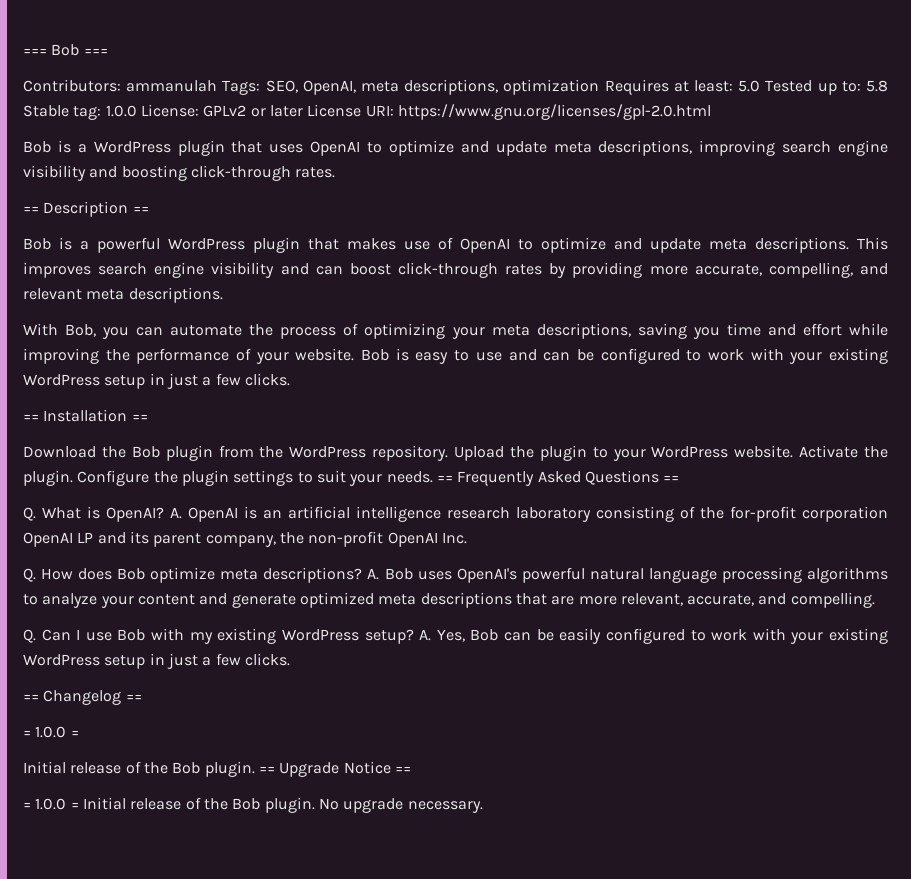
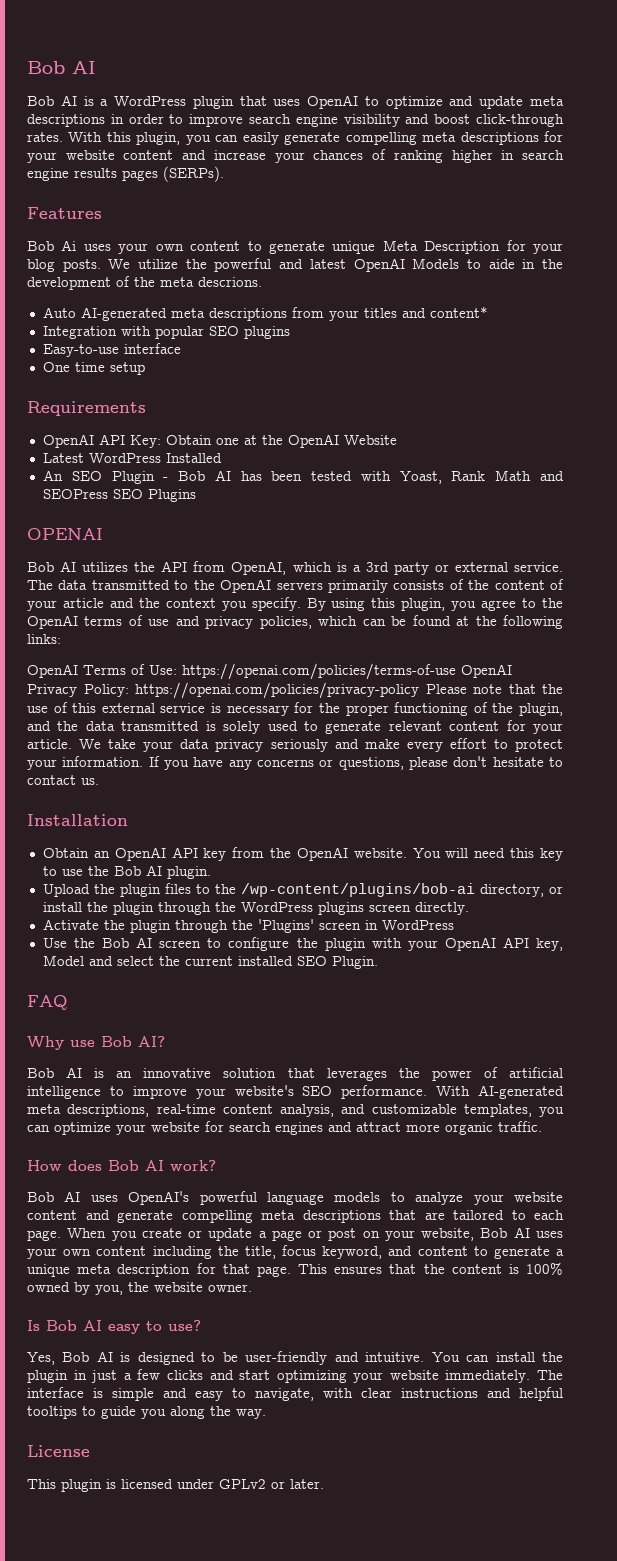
[23,44,108,56] [23,79,889,95] [23,104,711,120] [23,141,51,153] === Bob === // Contributors: ammanulah Tags: SEO, OpenAI, meta descriptions, optimization Requires at least: 5.0 Tested up to: 5.8 Stable tag: 1.0.0 License: GPLv2 or later License URI: https://www.gnu.org/licenses/gpl-2.0.html // Bob -> [27,61,96,74] [27,95,77,106] Bob AI // Bob AI
[598,140,888,156] [23,165,187,181] descriptions, improving search engine visibility and boosting -> [27,114,471,127] descriptions in order to improve search engine visibility and boost
[23,201,149,217] [23,237,888,253] [23,262,888,278] [23,287,223,303] [23,323,888,339] [23,348,889,364] [23,373,290,389] [23,409,148,422] [23,445,888,461] [23,470,680,486] [23,506,888,522] [23,531,467,547] [23,567,889,583] [23,592,875,608] [23,628,888,644] [23,653,290,669] [23,690,142,705] [23,726,79,738] [23,761,411,777] [23,797,483,813] // == Description == // Bob is a powerful WordPress plugin that makes use of OpenAI to optimize and update meta descriptions. This improves search engine visibility and can boost click-through rates by providing more accurate, compelling, and relevant meta descriptions. // With Bob, you can automate the process of optimizing your meta descriptions, saving you time and effort while improving the performance of your website. Bob is easy to use and can be configured to work with your existing WordPress setup in just a few clicks. // == Installation == // Download the Bob plugin from the WordPress repository. Upload the plugin to your WordPress website. Activate the plugin. Configure the plugin settings to suit your needs. == Frequently Asked Questions == // Q. What is OpenAI? A. OpenAI is an artificial intelligence research laboratory consisting of the for-profit corporation OpenAI LP and its parent company, the non-profit OpenAI Inc. // Q. How does Bob optimize meta descriptions? A. Bob uses OpenAI's powerful natural language processing algorithms to analyze your content and generate optimized meta descriptions that are more relevant, accurate, and compelling. // Q. Can I use Bob with my existing WordPress setup? A. Yes, Bob can be easily configured to work with your existing WordPress setup in just a few clicks. // == Changelog == // = 1.0.0 = // Initial release of the Bob plugin. == Upgrade Notice == // = 1.0.0 = Initial release of the Bob plugin. No upgrade necessary. -> [68,131,563,145] [27,149,565,163] [27,166,224,182] [27,207,102,219] [27,240,563,254] [27,258,563,272] [27,276,262,290] [42,306,488,321] [42,326,290,339] [42,343,181,357] [42,362,145,375] [27,401,146,416] [42,434,397,448] [42,453,222,463] [42,470,564,484] [42,489,196,502] [27,528,103,540] [27,561,563,575] [27,579,565,593] [27,597,564,611] [27,615,563,629] [27,634,61,644] [27,663,512,680] [27,682,563,699] [27,702,564,716] [27,720,564,734] [27,738,563,752] [27,756,563,770] [27,775,99,785] [27,814,128,826] [42,847,564,861] [42,865,211,879] [42,883,563,897] [42,902,469,915] [42,919,454,933] [42,937,563,951] [42,955,378,969] [27,995,68,1010] [27,1036,165,1050] [27,1067,563,1081] [27,1085,564,1099] [27,1104,564,1117] [27,1121,542,1135] [27,1160,216,1171] [27,1191,563,1205] [27,1210,564,1223] [27,1227,563,1241] [27,1245,565,1259] [27,1262,563,1277] [27,1282,252,1295] [27,1320,201,1334] [27,1351,563,1365] [27,1369,563,1383] [27,1387,563,1401] [27,1406,266,1419] [27,1445,90,1457] [27,1479,324,1492] With this plugin, you can easily generate compelling meta descriptions for your website content and increase your chances of ranking higher in search engine results pages (SERPs). // Features // Bob Ai uses your own content to generate unique Meta Description for your blog posts. We utilize the powerful and latest OpenAI Models to aide in the development of the meta descrions. // Auto AI-generated meta descriptions from your titles and content* // Integration with popular SEO plugins // Easy-to-use interface // One time setup // Requirements // OpenAI API Key: Obtain one at the OpenAI Website // Latest WordPress Installed // An SEO Plugin - Bob AI has been tested with Yoast, Rank Math and SEOPress SEO Plugins // OPENAI // Bob AI utilizes the API from OpenAI, which is a 3rd party or external service. The data transmitted to the OpenAI servers primarily consists of the content of your article and the context you specify. By using this plugin, you agree to the OpenAI terms of use and privacy policies, which can be found at the following links: // OpenAI Terms of Use: https://openai.com/policies/terms-of-use OpenAI Privacy Policy: https://openai.com/policies/privacy-policy Please note that the use of this external service is necessary for the proper functioning of the plugin, and the data transmitted is solely used to generate relevant content for your article. We take your data privacy seriously and make every effort to protect your information. If you have any concerns or questions, please don't hesitate to contact us. // Installation // Obtain an OpenAI API key from the OpenAI website. You will need this key to use the Bob AI plugin. // Upload the plugin files to the /wp-content/plugins/bob-ai directory, or install the plugin through the WordPress plugins screen directly. // Activate the plugin through the 'Plugins' screen in WordPress // Use the Bob AI screen to configure the plugin with your OpenAI API key, Model and select the current installed SEO Plugin. // FAQ // Why use Bob AI? // Bob AI is an innovative solution that leverages the power of artificial intelligence to improve your website's SEO performance. With AI-generated meta descriptions, real-time content analysis, and customizable templates, you can optimize your website for search engines and attract more organic traffic. // How does Bob AI work? // Bob AI uses OpenAI's powerful language models to analyze your website content and generate compelling meta descriptions that are tailored to each page. When you create or update a page or post on your website, Bob AI uses your own content including the title, focus keyword, and content to generate a unique meta description for that page. This ensures that the content is 100% owned by you, the website owner. // Is Bob AI easy to use? // Yes, Bob AI is designed to be user-friendly and intuitive. You can install the plugin in just a few clicks and start optimizing your website immediately. The interface is simple and easy to navigate, with clear instructions and helpful tooltips to guide you along the way. // License // This plugin is licensed under GPLv2 or later.

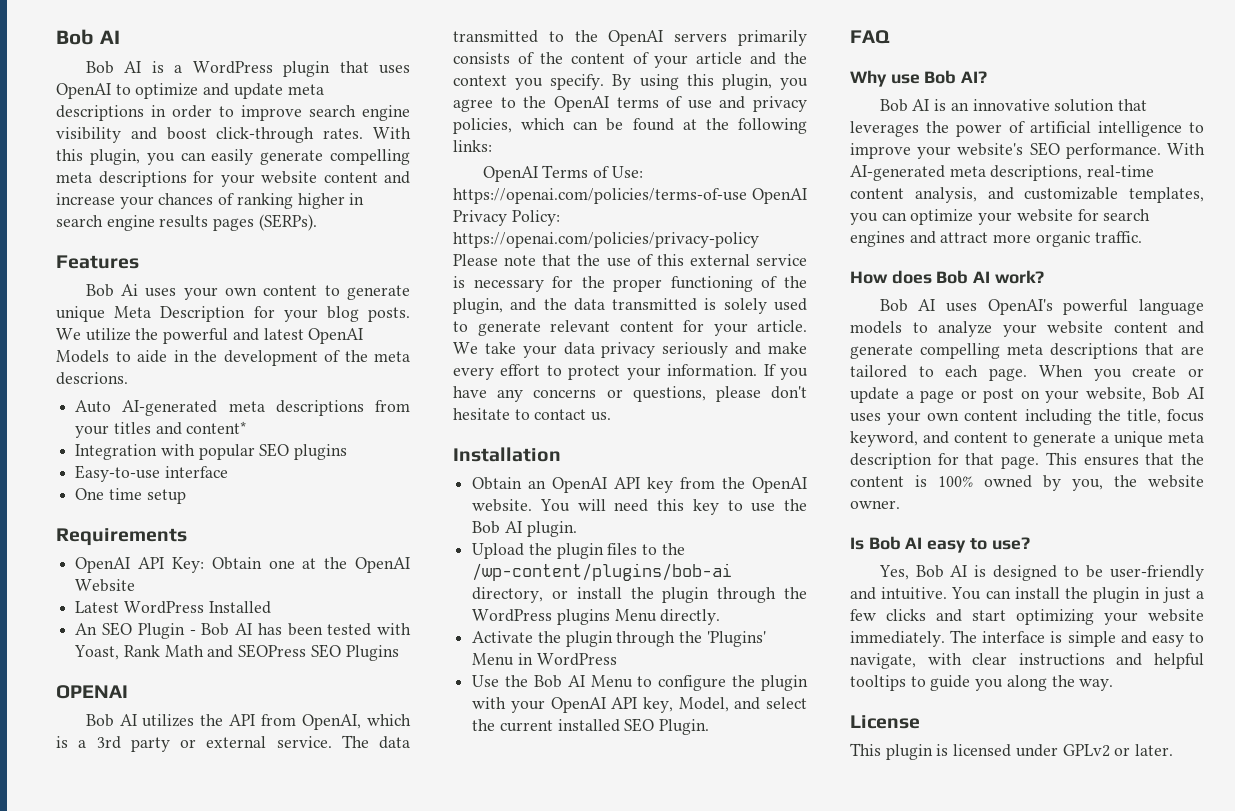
[368,904,411,912] screen -> [614,609,657,622] Menu
[318,922,361,930] screen -> [472,653,515,666] Menu
[159,940,202,948] screen -> [590,675,633,688] Menu
[42,955,84,966] Model -> [678,697,729,712] Model,

